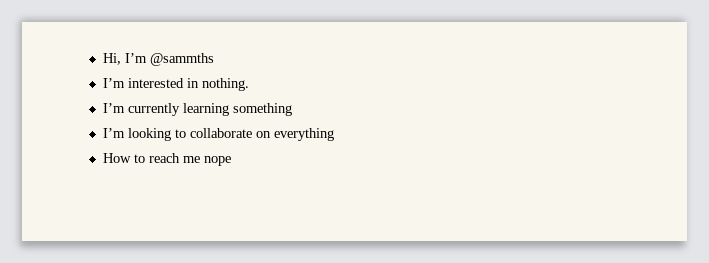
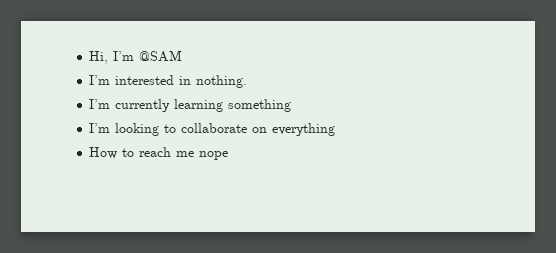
[149,53,214,66] @sammths -> [139,50,183,62] @SAM

